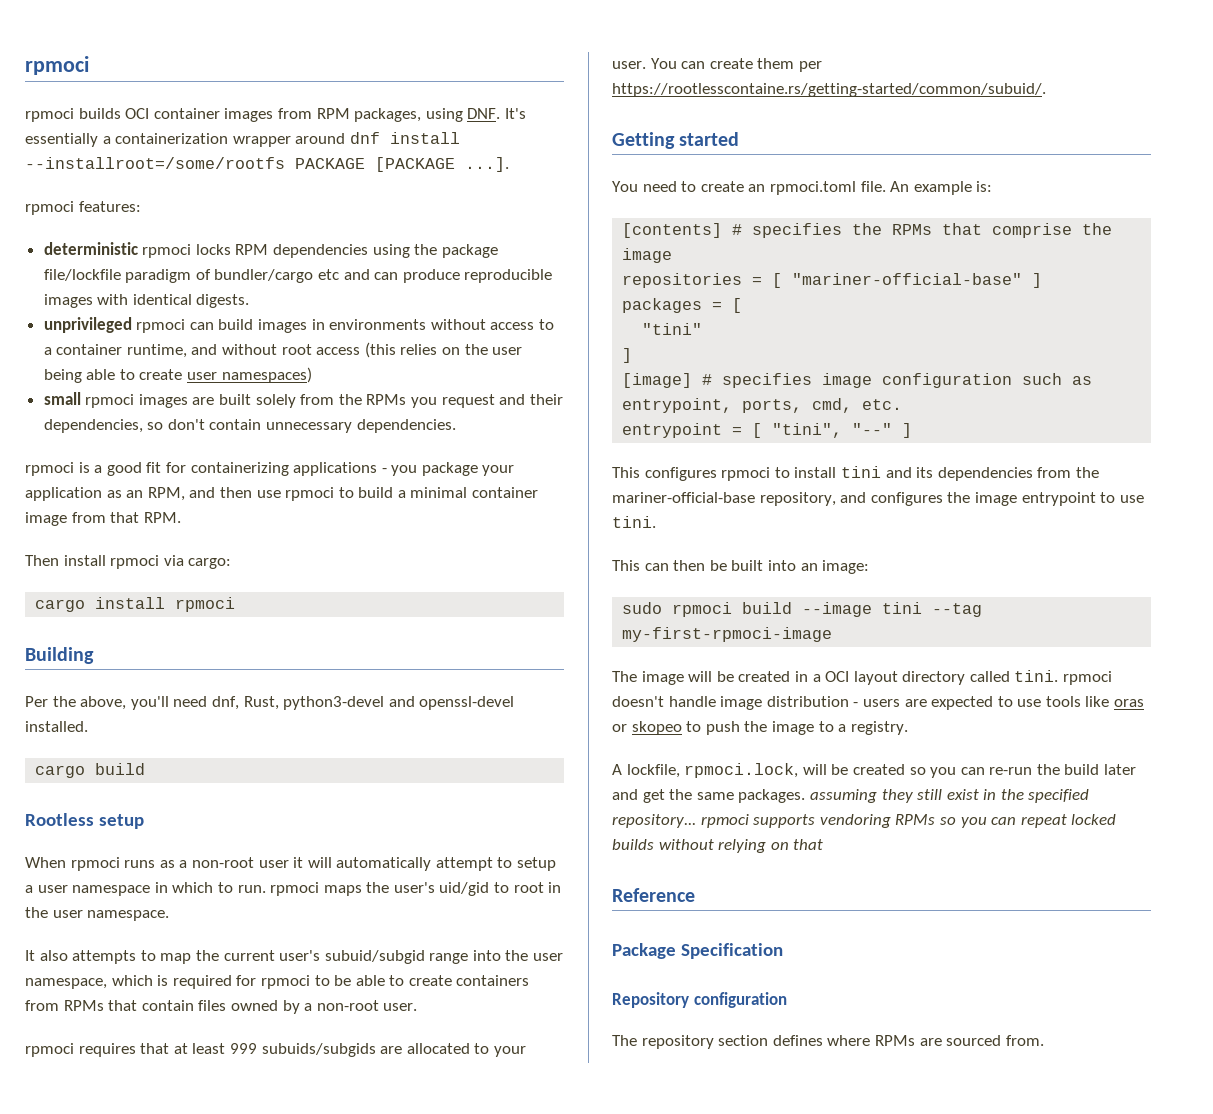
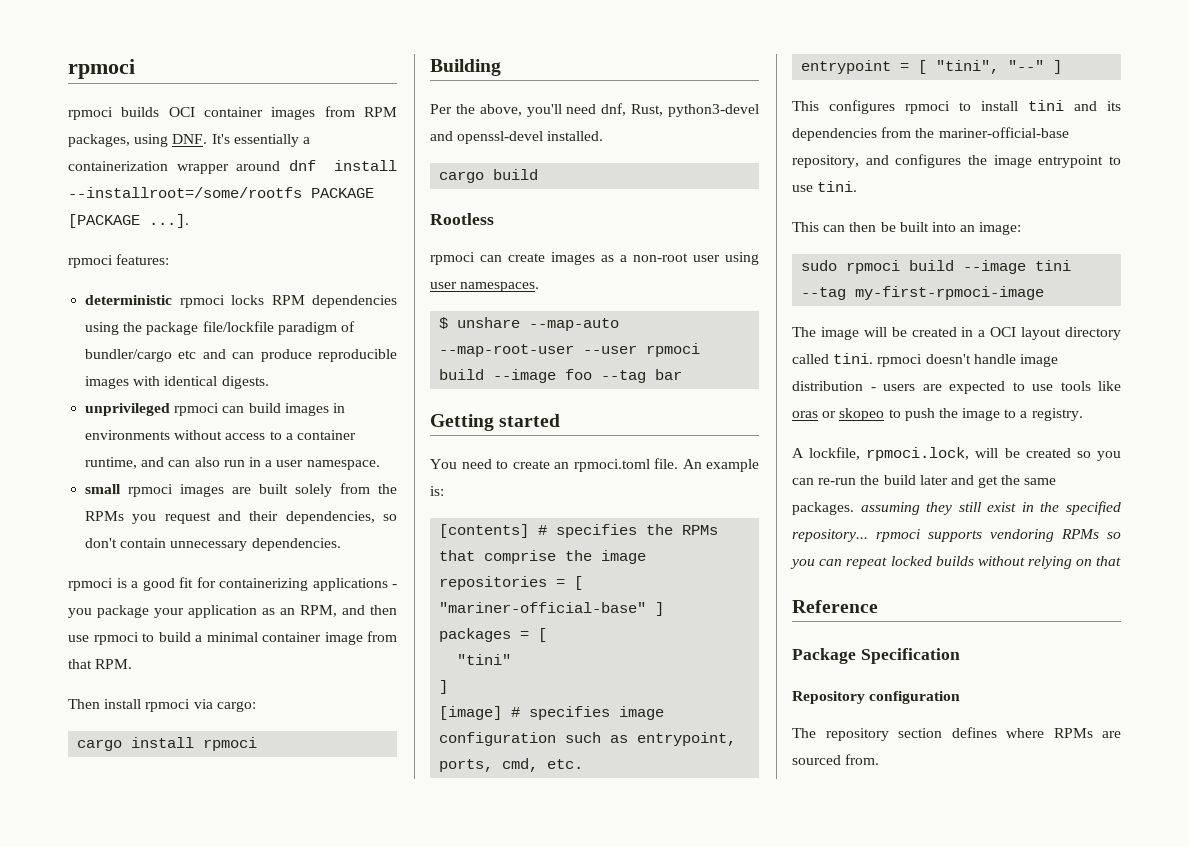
[222,342,523,358] [43,367,312,383] without root access (this relies on the user being able to create user namespaces) -> [168,457,380,470] can also run in a user namespace.
[98,814,144,829] [25,857,557,871] [25,882,562,896] [25,907,170,921] [25,950,564,964] [25,975,530,989] [25,1000,418,1014] [25,1043,526,1057] [612,58,822,72] [612,83,1046,97] setup // When rpmoci runs as a non-root user it will automatically attempt to setup a user namespace in which to run. rpmoci maps the user's uid/gid to root in the user namespace. // It also attempts to map the current user's subuid/subgid range into the user namespace, which is required for rpmoci to be able to create containers from RPMs that contain files owned by a non-root user. // rpmoci requires that at least 999 subuids/subgids are allocated to your user. You can create them per https://rootlesscontaine.rs/getting-started/common/subuid/. -> [430,252,759,265] [430,282,540,292] [439,317,620,331] [439,343,701,357] [439,369,683,383] // rpmoci can create images as a non-root user using user namespaces. // $ unshare --map-auto --map-root-user --user rpmoci build --image foo --tag bar

